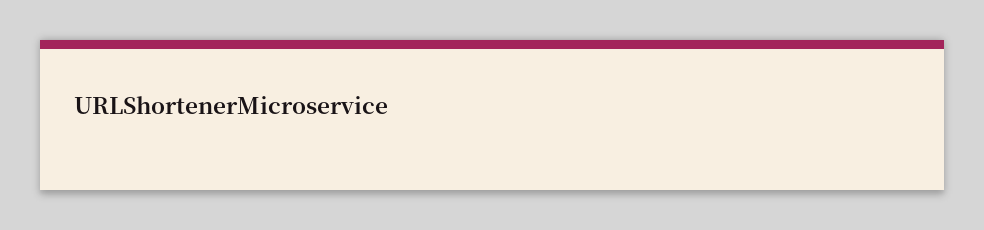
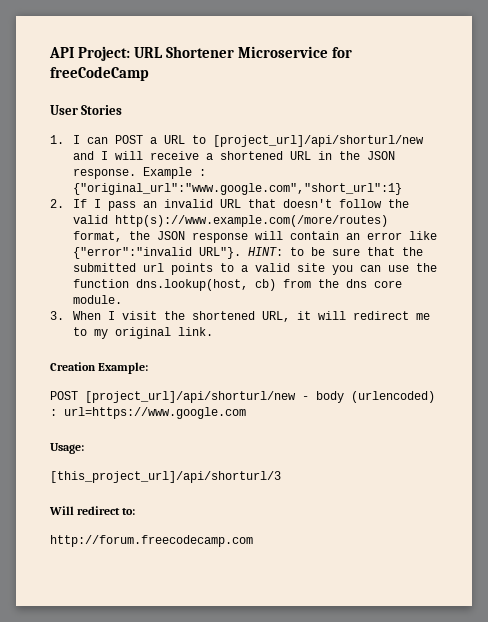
[74,96,388,114] URLShortenerMicroservice -> [49,46,352,61] [50,66,149,81] [50,105,123,115] [50,135,424,147] [72,151,395,160] [72,167,206,179] [72,183,402,195] [50,199,409,211] [72,215,388,227] [72,231,437,243] [72,247,423,259] [72,263,437,275] [72,279,402,291] [72,295,122,304] [50,311,430,322] [72,327,213,339] [50,362,149,374] [50,391,435,403] [50,407,246,419] [50,443,84,454] [50,471,281,483] [49,506,136,515] [50,535,253,547] API Project: URL Shortener Microservice for freeCodeCamp // User Stories // 1. I can POST a URL to [project_url]/api/shorturl/new and I will receive a shortened URL in the JSON response. Example : {"original_url":"www.google.com","short_url":1} // 2. If I pass an invalid URL that doesn't follow the valid http(s)://www.example.com(/more/routes) format, the JSON response will contain an error like {"error":"invalid URL"}. HINT: to be sure that the submitted url points to a valid site you can use the function dns.lookup(host, cb) from the dns core module. // 3. When I visit the shortened URL, it will redirect me to my original link. // Creation Example: // POST [project_url]/api/shorturl/new - body (urlencoded) : url=https://www.google.com // Usage: // [this_project_url]/api/shorturl/3 // Will redirect to: // http://forum.freecodecamp.com

